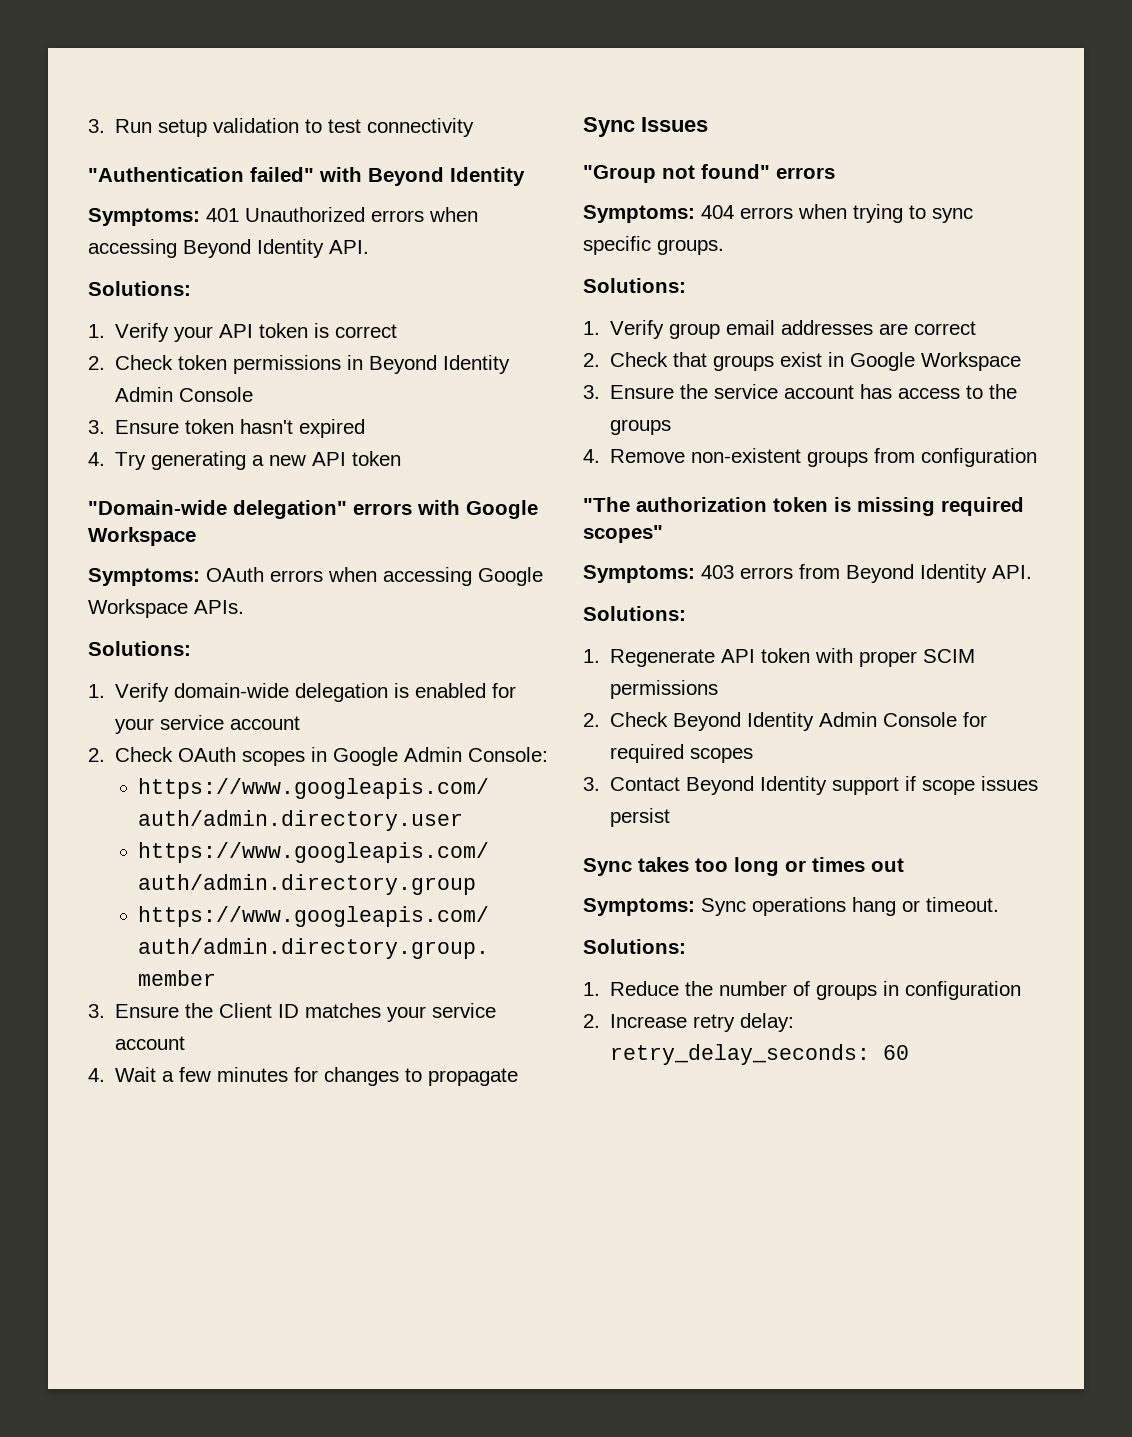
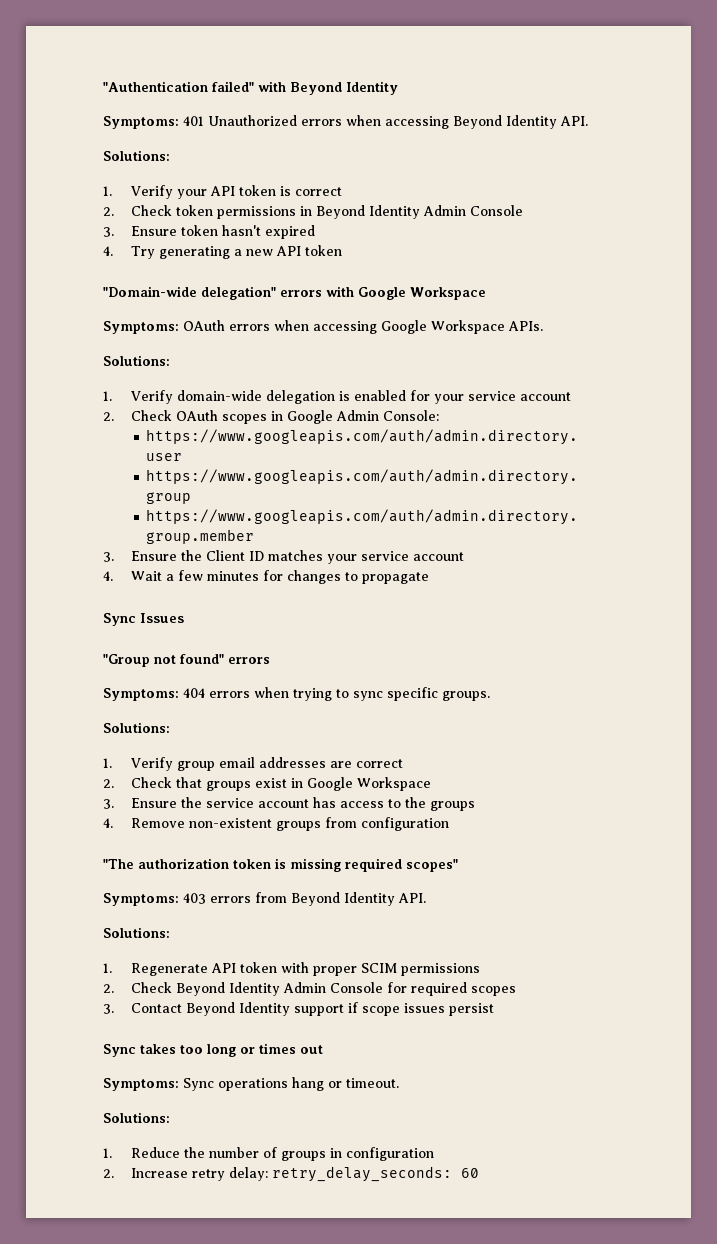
[88,118,475,137] 3. Run setup validation to test connectivity // -> (103, 86) none

